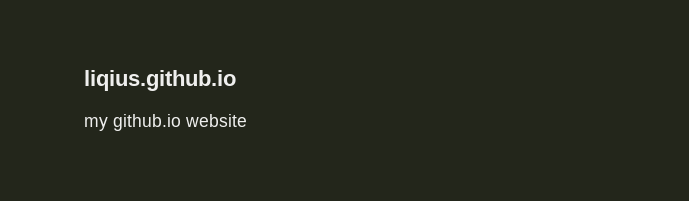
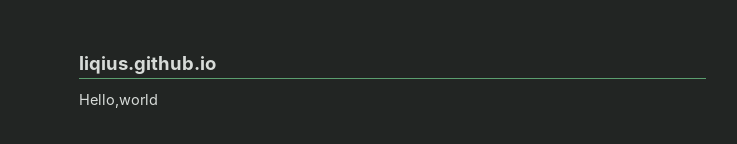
[84,114,247,131] my github.io website -> [79,94,158,108] Hello,world

